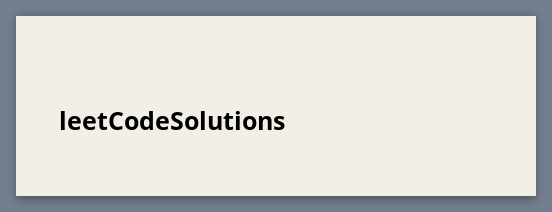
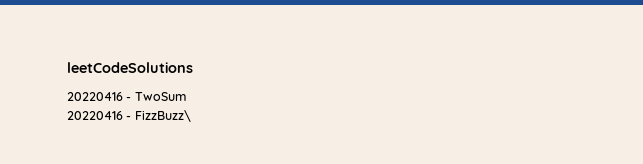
(285, 120) none -> [67,92,186,101] [67,110,191,122] // 20220416 - TwoSum // 20220416 - FizzBuzz\

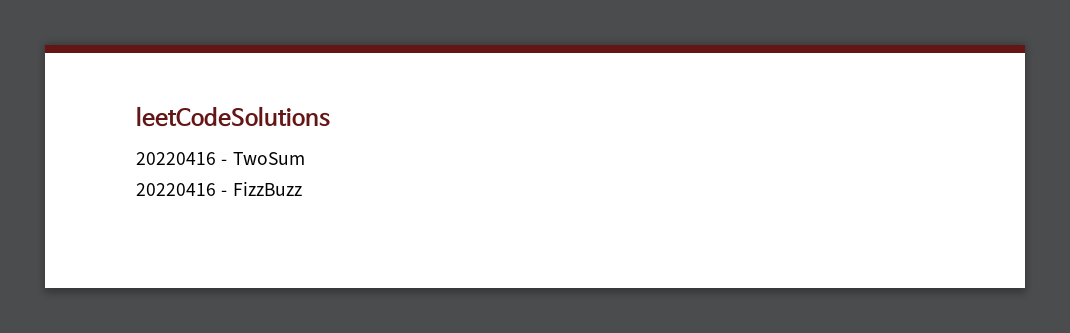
[134,110,191,122] FizzBuzz\ -> [232,181,302,196] FizzBuzz

